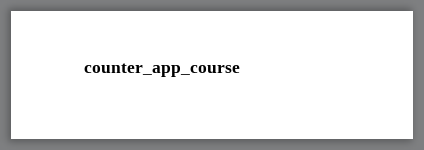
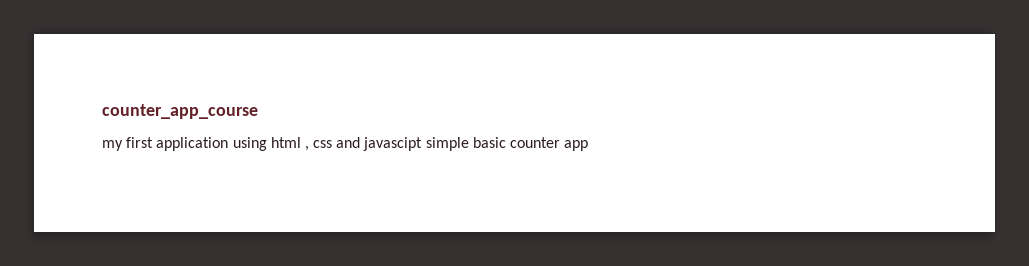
(240, 70) none -> [102,137,589,151] // my first application using html , css and javascipt simple basic counter app

